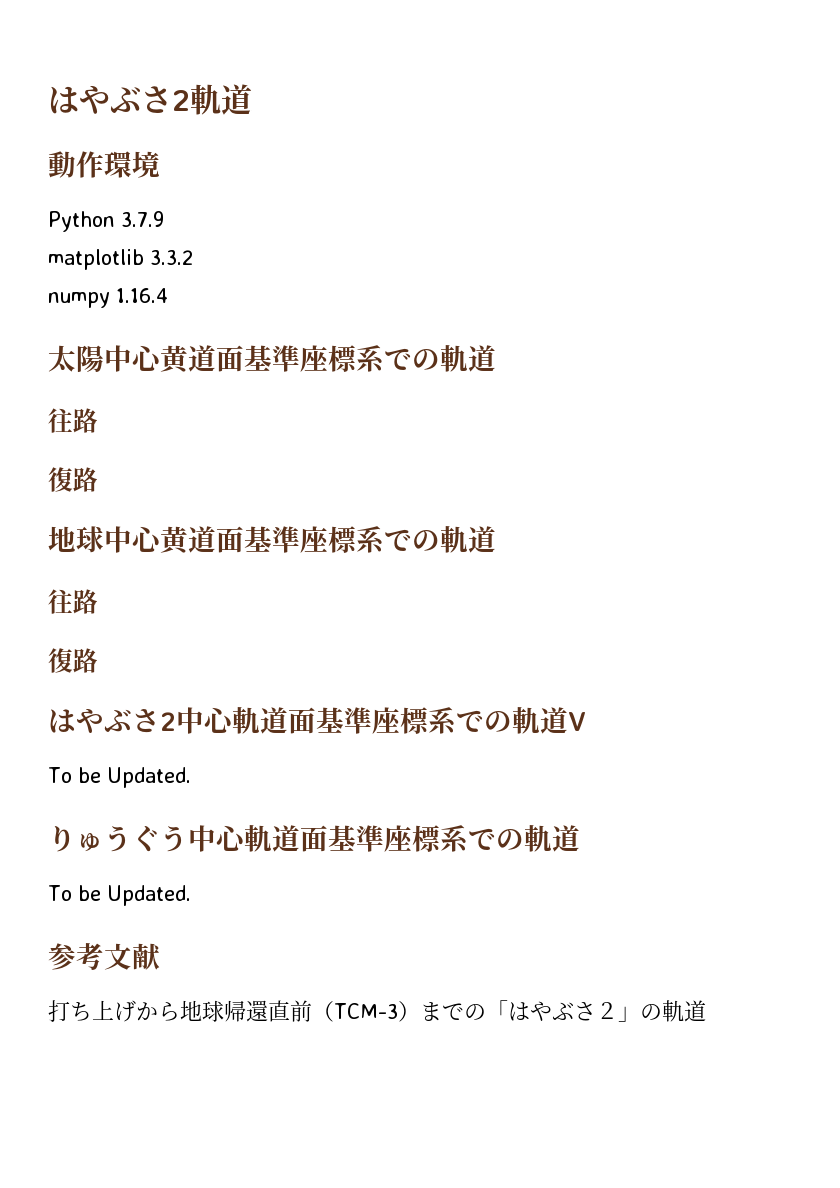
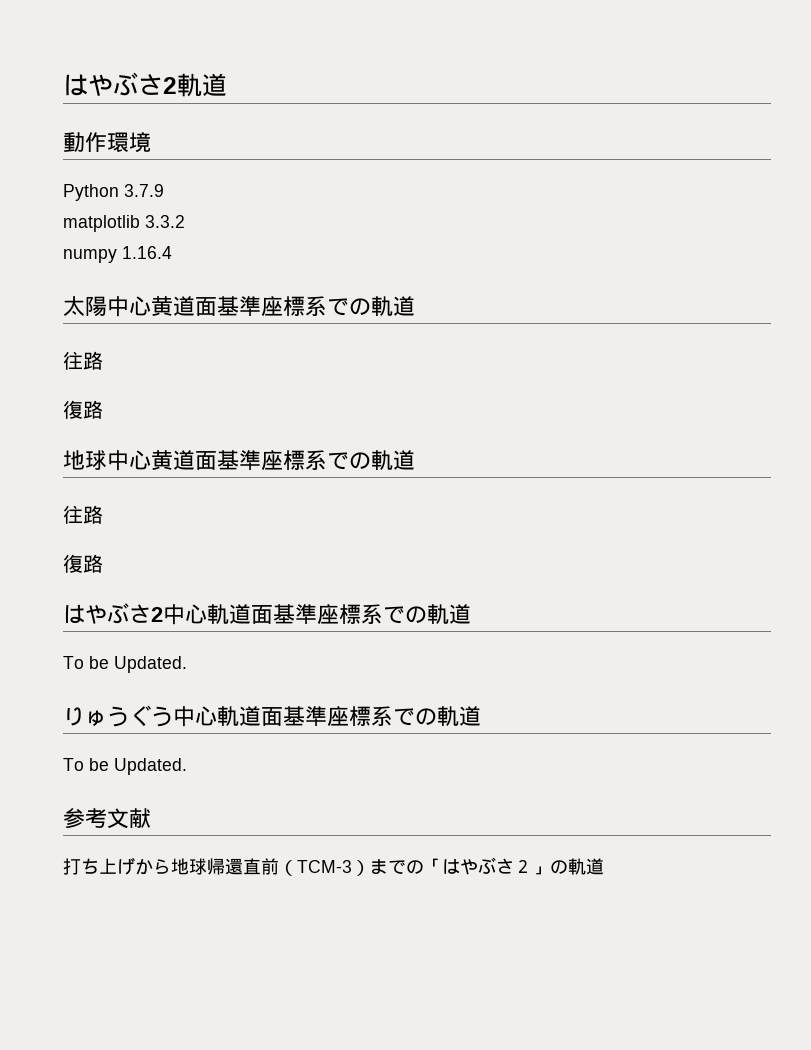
[568,712,586,731] V -> (471, 614) none

